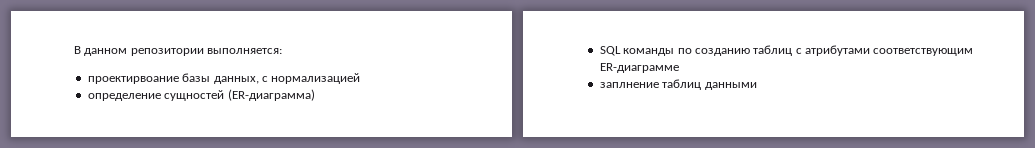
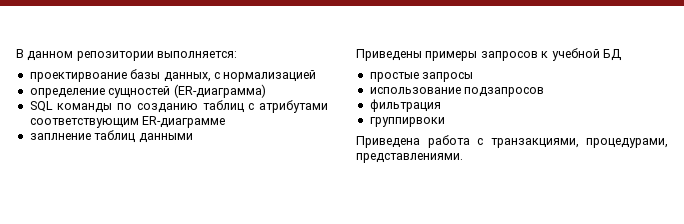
(757, 86) none -> [356,48,621,61] [369,72,474,82] [369,87,545,97] [369,99,441,112] [369,117,445,127] [356,135,668,148] [356,153,463,163] // Приведены примеры запросов к учебной БД // простые запросы // использование подзапросов // фильтрация // группирвоки // Приведена работа с транзакциями, процедурами, представлениями.

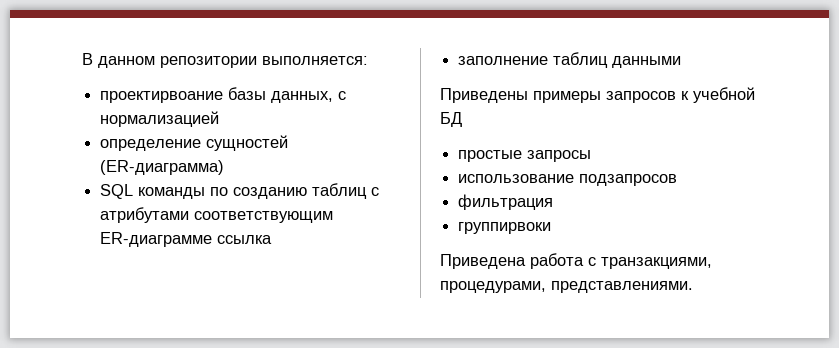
[29,133,91,140] // заплнение -> [217,235,273,244] [458,56,549,65] ссылка // заполнение

